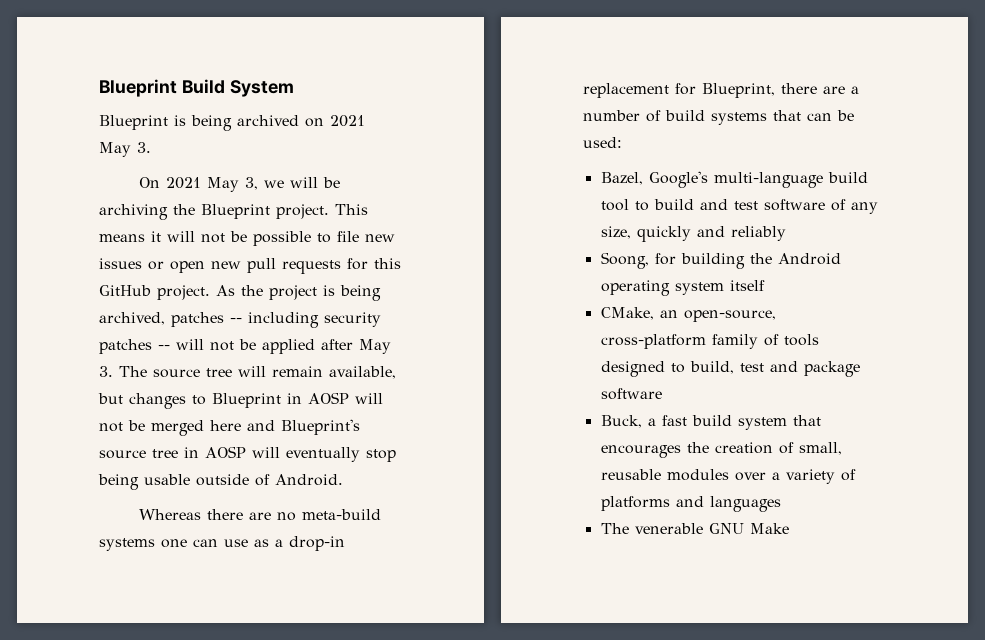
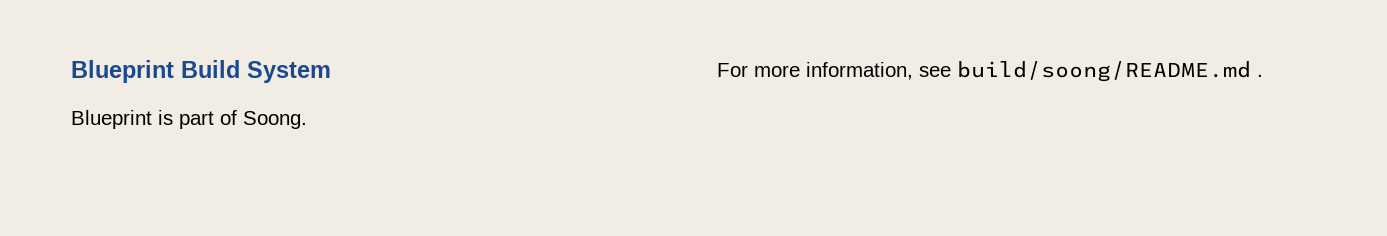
[191,115,365,131] [99,142,151,157] [139,177,341,192] [99,204,368,220] [99,231,395,246] [99,258,401,274] [99,285,381,301] [99,312,381,328] [99,339,391,354] [99,366,396,379] [98,392,383,409] [99,419,360,436] [99,446,396,462] [98,474,343,490] [139,509,382,521] [99,536,345,551] [583,83,859,98] [583,110,854,125] [583,137,622,148] [600,171,868,188] [600,199,878,214] [600,226,786,242] [600,252,841,269] [600,280,765,296] [600,307,776,322] [600,334,819,349] [600,361,860,377] [600,388,662,400] [600,415,821,430] [600,442,842,458] [600,469,856,484] [600,496,781,512] [600,523,789,534] being archived on 2021 May 3. // On 2021 May 3, we will be archiving the Blueprint project. This means it will not be possible to file new issues or open new pull requests for this GitHub project. As the project is being archived, patches -- including security patches -- will not be applied after May 3. The source tree will remain available, but changes to Blueprint in AOSP will not be merged here and Blueprint's source tree in AOSP will eventually stop being usable outside of Android. // Whereas there are no meta-build systems one can use as a drop-in replacement for Blueprint, there are a number of build systems that can be used: // Bazel, Google's multi-language build tool to build and test software of any size, quickly and reliably // Soong, for building the Android operating system itself // CMake, an open-source, cross-platform family of tools designed to build, test and package software // Buck, a fast build system that encourages the creation of small, reusable modules over a variety of platforms and languages // The venerable GNU Make -> [179,110,307,129] [717,61,1263,82] part of Soong. // For more information, see build/soong/README.md .

